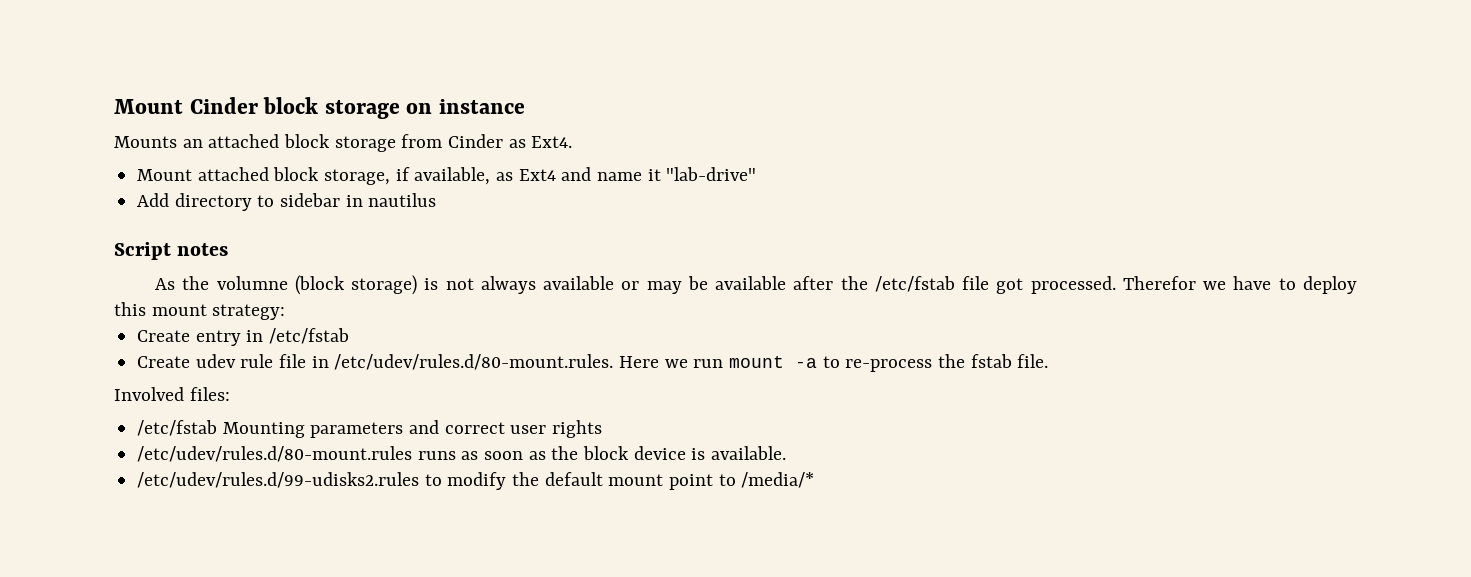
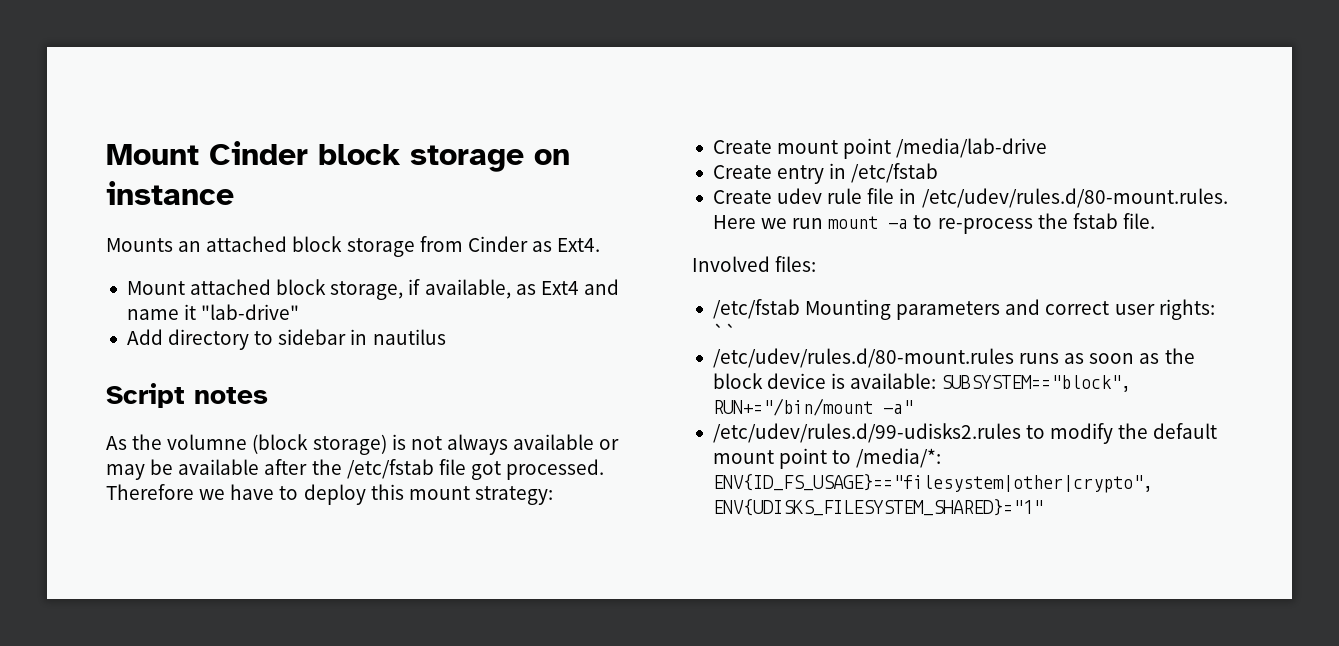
[1122,276,1196,290] Therefor -> [106,484,194,500] Therefore
(286, 312) none -> [712,138,1048,159] // Create mount point /media/lab-drive
[552,420,603,438] rights -> [1158,299,1215,320] [712,323,737,340] rights: ``
[711,446,787,460] available. -> [850,373,1132,392] [712,398,913,416] available: SUBSYSTEM=="block", RUN+="/bin/mount -a"
[741,472,815,488] /media/* -> [856,448,942,468] [712,474,1153,493] [712,499,1043,516] /media/*: ENV{ID_FS_USAGE}=="filesystem|other|crypto", ENV{UDISKS_FILESYSTEM_SHARED}="1"

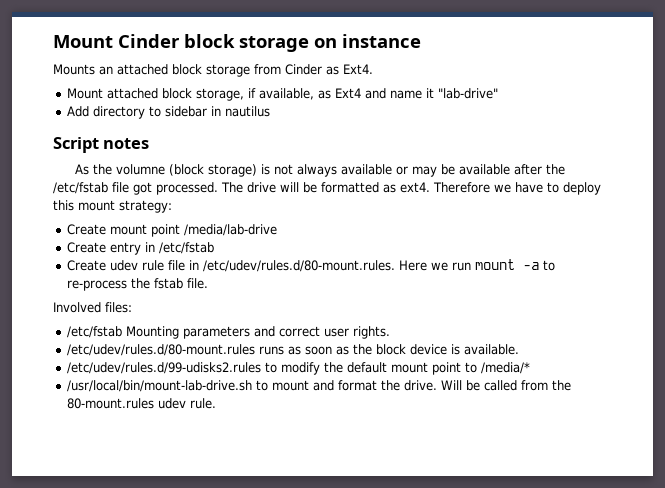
(605, 469) none -> [221,182,430,193] The drive will be formatted as ext4.
[1158,299,1215,320] [712,323,737,340] rights: `` -> [353,326,391,339] rights.
[850,373,1132,392] [712,398,913,416] available: SUBSYSTEM=="block", RUN+="/bin/mount -a" -> [464,344,520,355] available.
[856,448,942,468] [712,474,1153,493] [712,499,1043,516] /media/*: ENV{ID_FS_USAGE}=="filesystem|other|crypto", ENV{UDISKS_FILESYSTEM_SHARED}="1" -> [481,362,531,374] [67,380,572,392] [67,398,217,409] /media/* // /usr/local/bin/mount-lab-drive.sh to mount and format the drive. Will be called from the 80-mount.rules udev rule.

